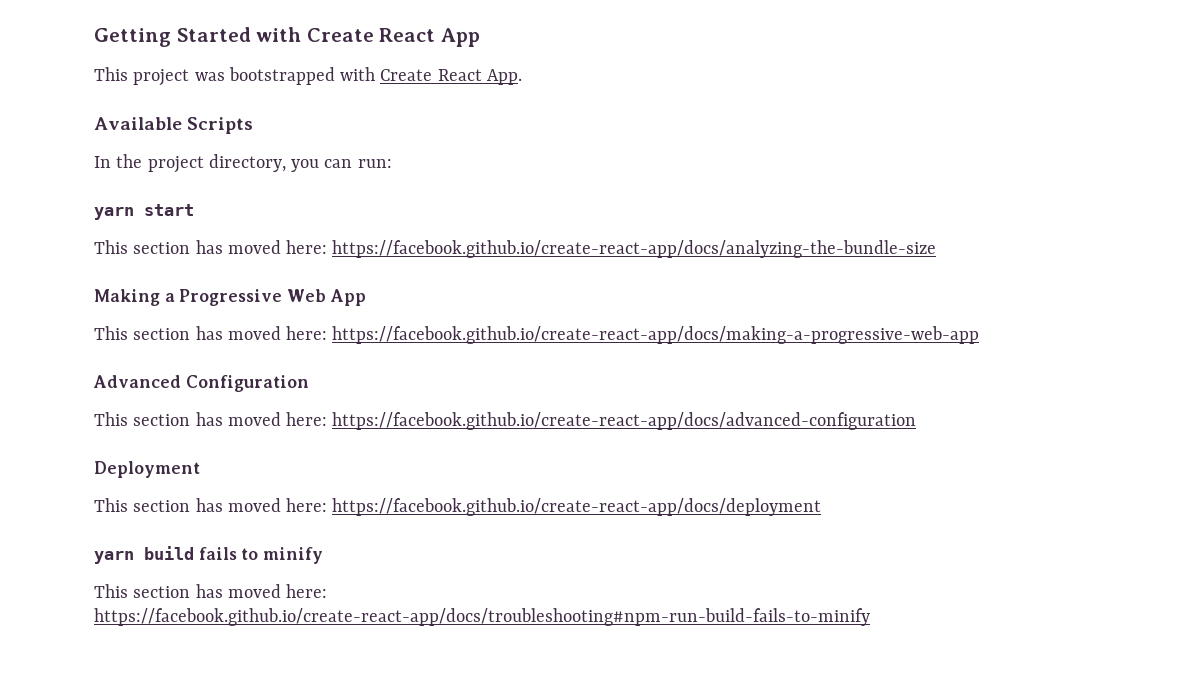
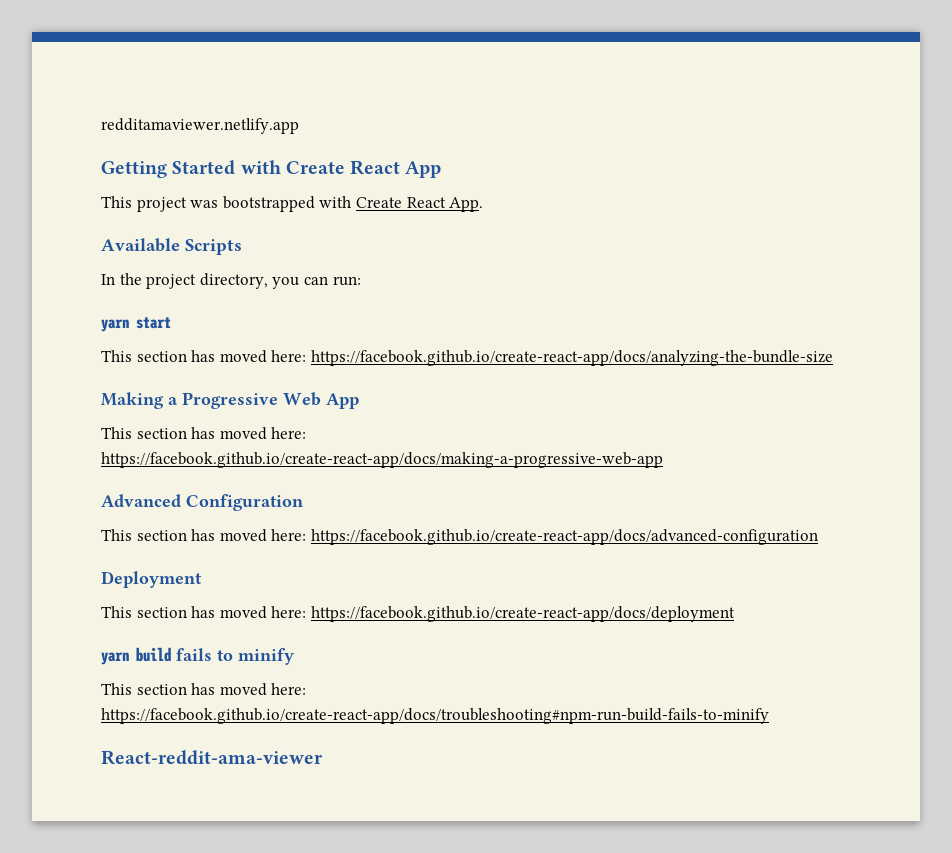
(94, 37) none -> [101,118,299,134] redditamaviewer.netlify.app //
(870, 617) none -> [101,750,323,765] // React-reddit-ama-viewer

